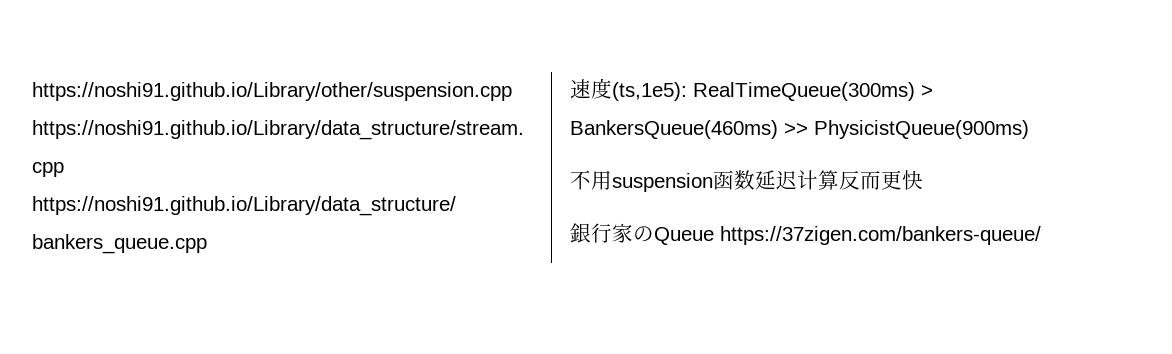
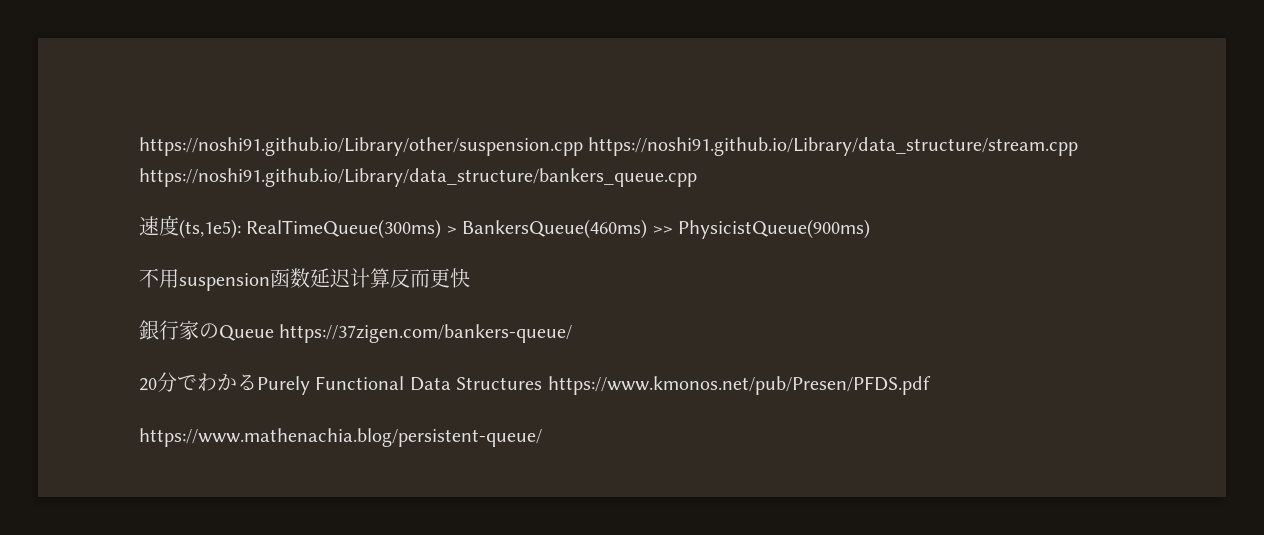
(1041, 235) none -> [139,372,931,395] [139,428,542,447] // 20分でわかるPurely Functional Data Structures https://www.kmonos.net/pub/Presen/PFDS.pdf // https://www.mathenachia.blog/persistent-queue/

